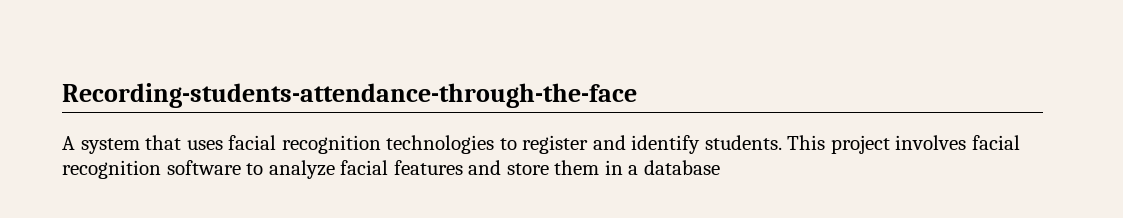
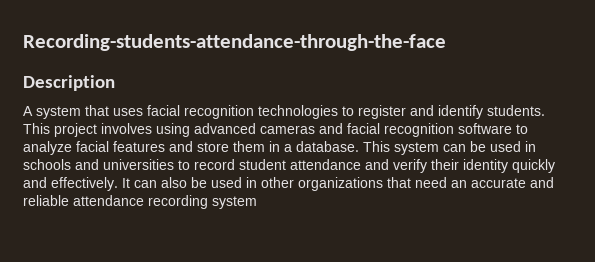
(637, 95) none -> [23,75,115,91] // Description
(967, 142) none -> [156,123,343,137] using advanced cameras and
[643,160,720,175] database -> [296,141,536,155] [23,159,555,173] [23,177,554,191] [23,195,257,209] database. This system can be used in schools and universities to record student attendance and verify their identity quickly and effectively. It can also be used in other organizations that need an accurate and reliable attendance recording system

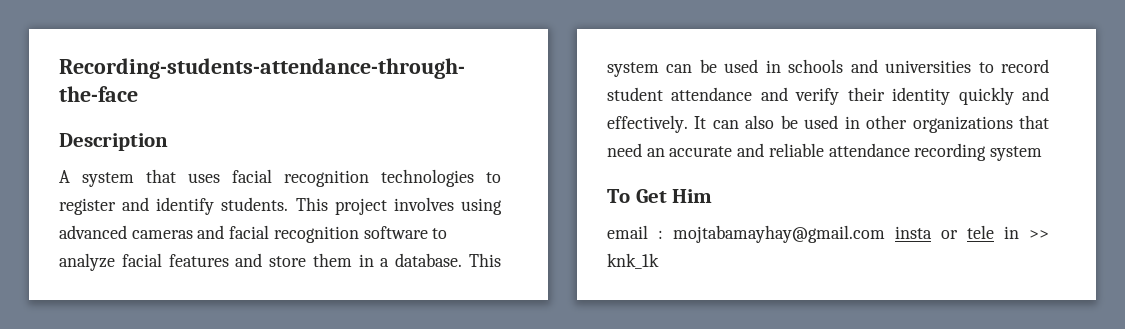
(257, 202) none -> [607,189,713,203] [607,225,1049,243] [607,253,659,269] // To Get Him // email : mojtabamayhay@gmail.com insta or tele in >> knk_1k

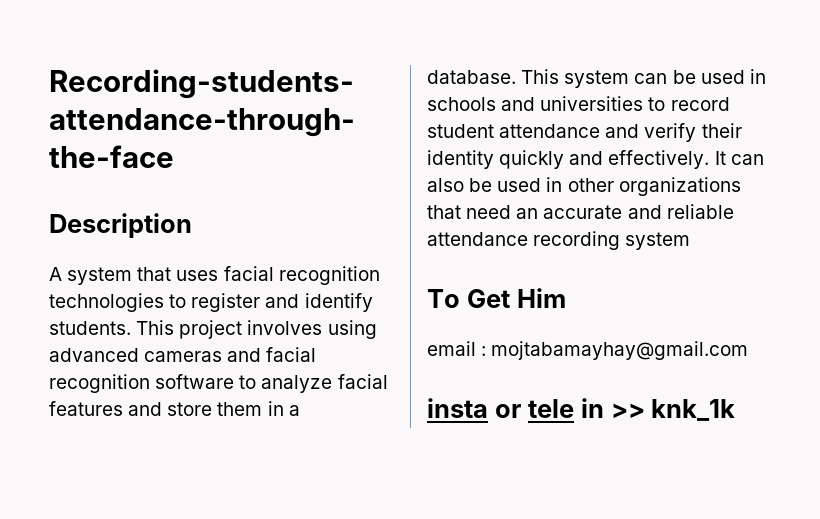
(885, 234) none -> (749, 350) //

